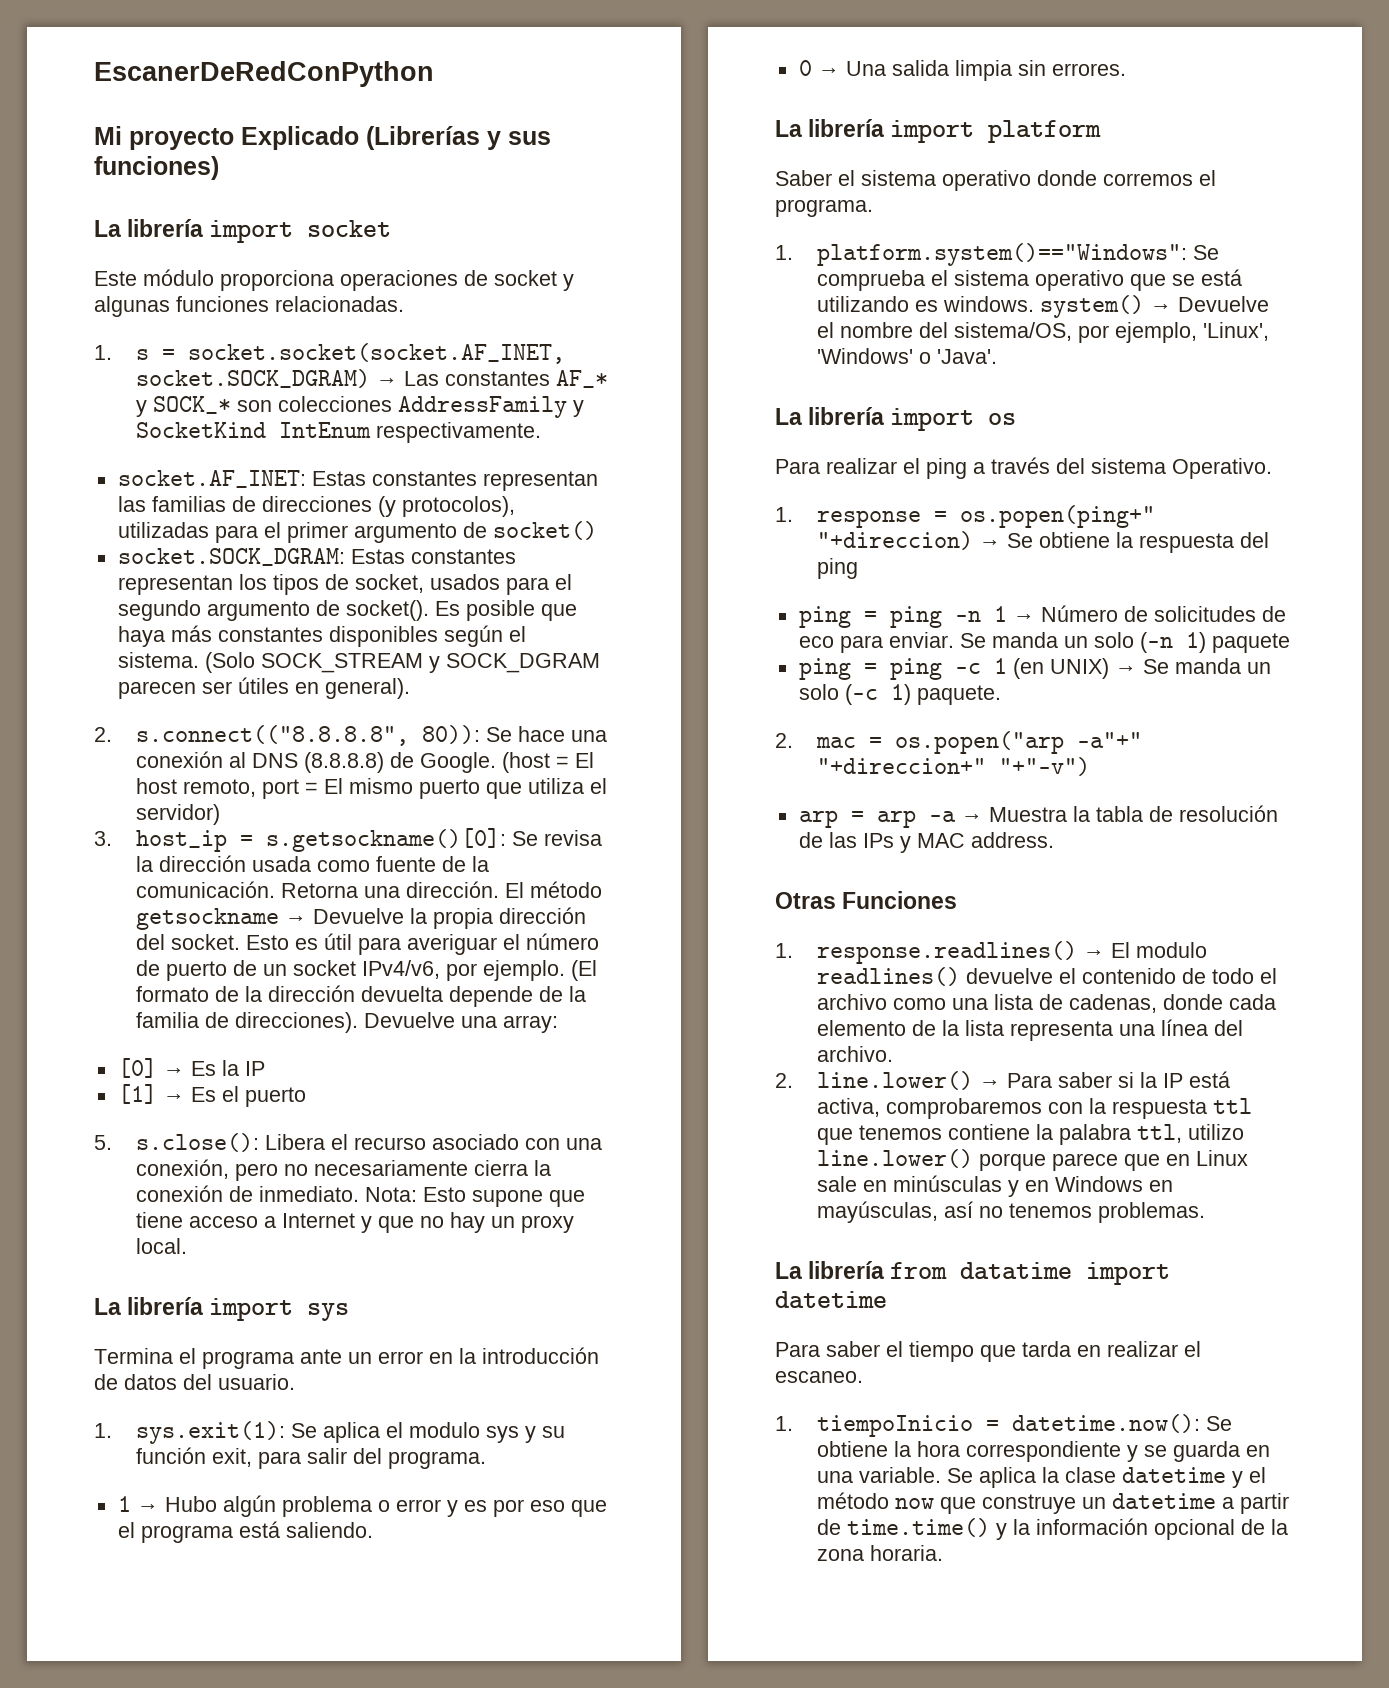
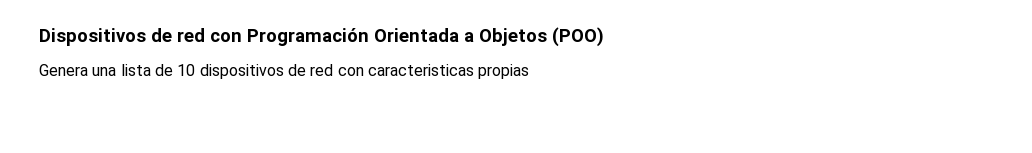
[94,61,434,87] [94,126,551,150] [94,156,219,180] [94,219,392,243] [94,269,574,291] [94,296,404,317] [94,343,565,364] [135,369,608,388] [135,396,584,418] [135,422,541,443] [117,470,598,491] [117,496,515,517] [117,521,597,543] [117,548,516,566] [117,574,572,595] [117,600,577,621] [117,625,526,647] [117,652,600,673] [117,677,410,699] [94,725,607,746] [135,751,594,773] [135,778,607,799] [135,804,220,825] [94,828,602,852] [135,855,489,872] [135,881,602,898] [135,907,586,930] [135,933,599,955] [135,960,597,981] [135,985,586,1007] [135,1012,558,1033] [117,1058,265,1078] [117,1084,306,1107] [94,1133,602,1152] [135,1159,551,1181] [135,1185,585,1207] [135,1212,574,1233] [135,1238,187,1254] [94,1297,350,1321] [94,1347,599,1369] [94,1374,295,1390] [94,1421,565,1444] [135,1447,486,1469] [117,1495,607,1517] [117,1521,373,1543] [798,60,1126,81] [775,119,1102,143] [775,170,1216,191] [775,199,873,217] [775,243,1219,266] [816,269,1242,291] [816,295,1269,318] [816,322,1269,343] [816,348,997,364] [775,407,1017,431] [775,457,1272,479] [775,505,1155,528] [816,531,1269,553] [816,558,858,579] [798,605,1286,628] [798,632,1290,653] [798,658,1271,680] [798,684,1001,705] [775,731,1142,754] [816,757,1090,776] [798,805,1278,828] [798,832,1054,853] [775,891,958,909] [775,941,1207,964] [816,967,1277,986] [816,994,1276,1013] [816,1019,1243,1041] [816,1046,893,1062] [775,1071,1230,1090] [816,1098,1252,1119] [816,1124,1244,1145] [816,1149,1248,1171] [816,1175,1173,1197] [816,1201,1205,1223] [775,1261,1171,1285] [775,1291,887,1309] [775,1341,1201,1362] [775,1371,863,1383] [775,1414,1232,1437] [816,1441,1270,1462] [816,1467,1266,1488] [816,1492,1289,1514] [816,1518,1288,1540] [816,1545,943,1561] EscanerDeRedConPython // Mi proyecto Explicado (Librerías y sus funciones) // La librería import socket // Este módulo proporciona operaciones de socket y algunas funciones relacionadas. // 1. s = socket.socket(socket.AF_INET, socket.SOCK_DGRAM) → Las constantes AF_* y SOCK_* son colecciones AddressFamily y SocketKind IntEnum respectivamente. // socket.AF_INET: Estas constantes representan las familias de direcciones (y protocolos), utilizadas para el primer argumento de socket() // socket.SOCK_DGRAM: Estas constantes representan los tipos de socket, usados para el segundo argumento de socket(). Es posible que haya más constantes disponibles según el sistema. (Solo SOCK_STREAM y SOCK_DGRAM parecen ser útiles en general). // 2. s.connect(("8.8.8.8", 80)): Se hace una conexión al DNS (8.8.8.8) de Google. (host = El host remoto, port = El mismo puerto que utiliza el servidor) // 3. host_ip = s.getsockname()[0]: Se revisa la dirección usada como fuente de la comunicación. Retorna una dirección. El método getsockname → Devuelve la propia dirección del socket. Esto es útil para averiguar el número de puerto de un socket IPv4/v6, por ejemplo. (El formato de la dirección devuelta depende de la familia de direcciones). Devuelve una array: // [0] → Es la IP // [1] → Es el puerto // 5. s.close(): Libera el recurso asociado con una conexión, pero no necesariamente cierra la conexión de inmediato. Nota: Esto supone que tiene acceso a Internet y que no hay un proxy local. // La librería import sys // Termina el programa ante un error en la introducción de datos del usuario. // 1. sys.exit(1): Se aplica el modulo sys y su función exit, para salir del programa. // 1 → Hubo algún problema o error y es por eso que el programa está saliendo. // 0 → Una salida limpia sin errores. // La librería import platform // Saber el sistema operativo donde corremos el programa. // 1. platform.system()=="Windows": Se comprueba el sistema operativo que se está utilizando es windows. system() → Devuelve el nombre del sistema/OS, por ejemplo, 'Linux', 'Windows' o 'Java'. // La librería import os // Para realizar el ping a través del sistema Operativo. // 1. response = os.popen(ping+" "+direccion) → Se obtiene la respuesta del ping // ping = ping -n 1 → Número de solicitudes de eco para enviar. Se manda un solo (-n 1) paquete // ping = ping -c 1 (en UNIX) → Se manda un solo (-c 1) paquete. // 2. mac = os.popen("arp -a"+" "+direccion+" "+"-v") // arp = arp -a → Muestra la tabla de resolución de las IPs y MAC address. // Otras Funciones // 1. response.readlines() → El modulo readlines() devuelve el contenido de todo el archivo como una lista de cadenas, donde cada elemento de la lista representa una línea del archivo. // 2. line.lower() → Para saber si la IP está activa, comprobaremos con la respuesta ttl que tenemos contiene la palabra ttl, utilizo line.lower() porque parece que en Linux sale en minúsculas y en Windows en mayúsculas, así no tenemos problemas. // La librería from datatime import datetime // Para saber el tiempo que tarda en realizar el escaneo. // 1. tiempoInicio = datetime.now(): Se obtiene la hora correspondiente y se guarda en una variable. Se aplica la clase datetime y el método now que construye un datetime a partir de time.time() y la información opcional de la zona horaria. -> [39,27,604,47] [39,64,530,79] Dispositivos de red con Programación Orientada a Objetos (POO) // Genera una lista de 10 dispositivos de red con caracteristicas propias

